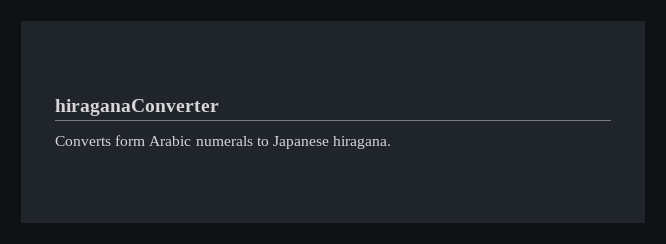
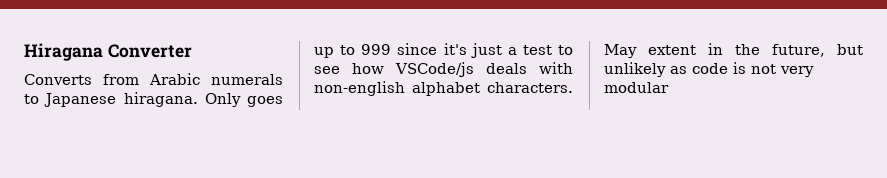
[55,99,219,116] hiraganaConverter -> [24,43,192,61] Hiragana Converter
[115,135,146,146] form -> [103,74,139,85] from
(392, 142) none -> [204,93,283,107] [314,43,573,58] [314,62,573,77] [314,81,573,96] [604,43,863,58] [604,62,814,77] [604,82,669,93] Only goes up to 999 since it's just a test to see how VSCode/js deals with non-english alphabet characters. May extent in the future, but unlikely as code is not very modular

